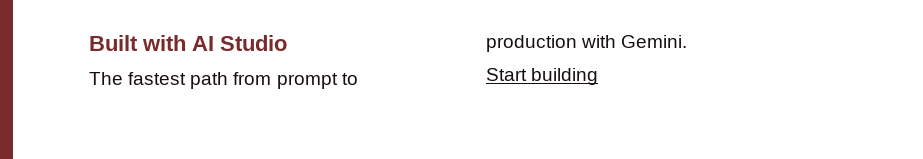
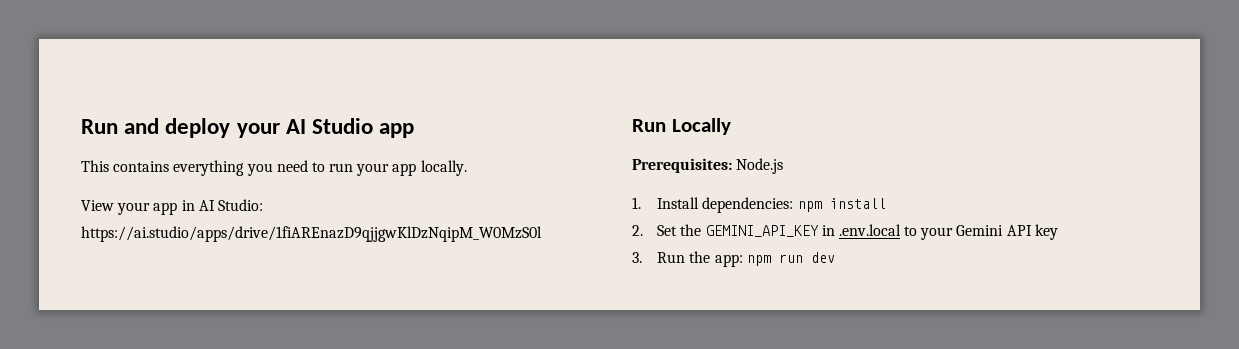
[89,35,287,51] [89,72,358,89] [486,35,688,52] [486,68,599,85] Built with AI Studio // The fastest path from prompt to production with Gemini. // Start building -> [81,118,415,138] [81,160,467,176] [81,199,263,215] [81,226,542,242] [632,118,731,135] [632,158,784,174] [632,197,886,213] [632,224,1058,240] [632,251,835,267] Run and deploy your AI Studio app // This contains everything you need to run your app locally. // View your app in AI Studio: https://ai.studio/apps/drive/1fiAREnazD9qjjgwKlDzNqipM_W0MzS0l // Run Locally // Prerequisites: Node.js // 1. Install dependencies: npm install // 2. Set the GEMINI_API_KEY in .env.local to your Gemini API key // 3. Run the app: npm run dev

